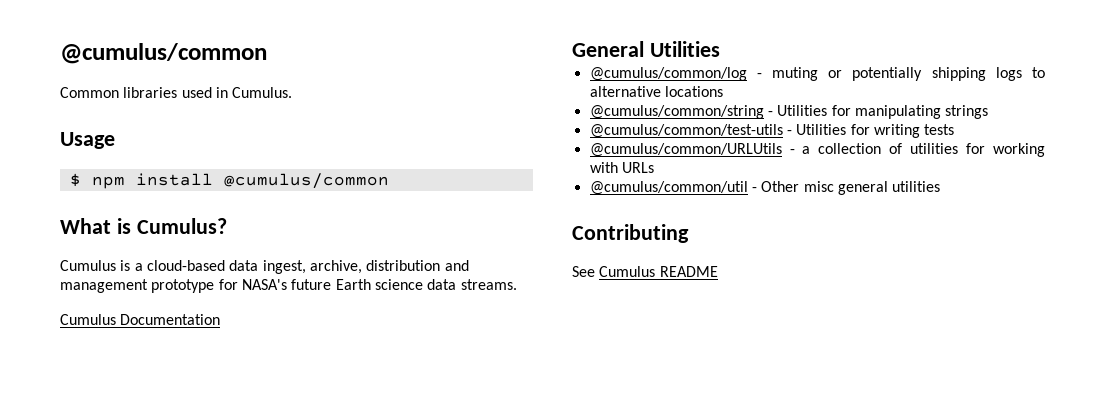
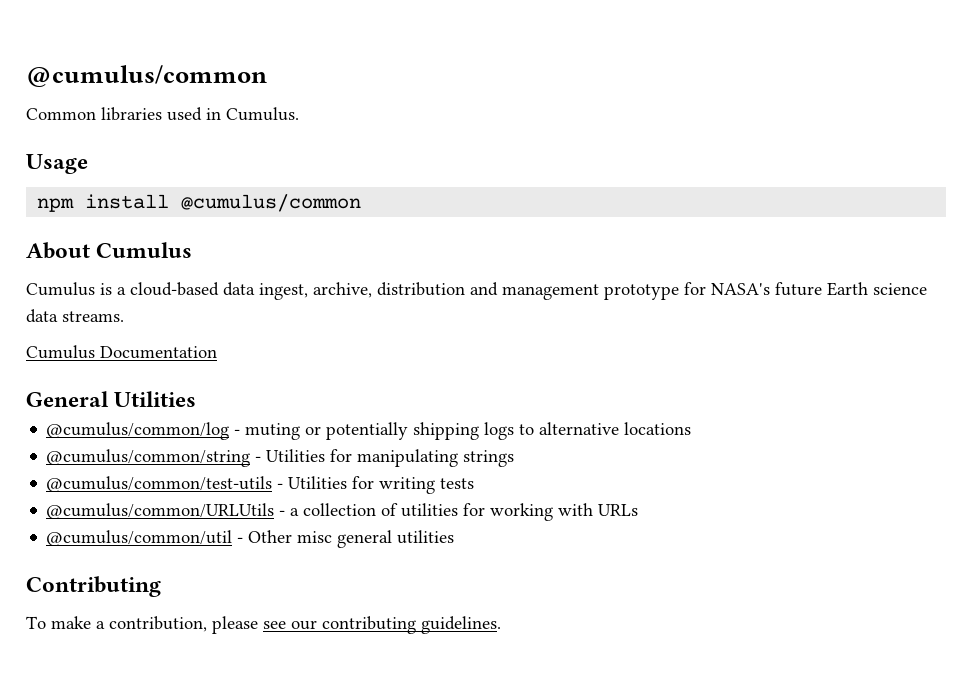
[69,173,81,187] $ -> (88, 164) none
[60,218,227,234] What is Cumulus? -> [26,242,193,259] About Cumulus
[572,266,718,277] See Cumulus README -> [26,616,501,634] To make a contribution, please see our contributing guidelines.

